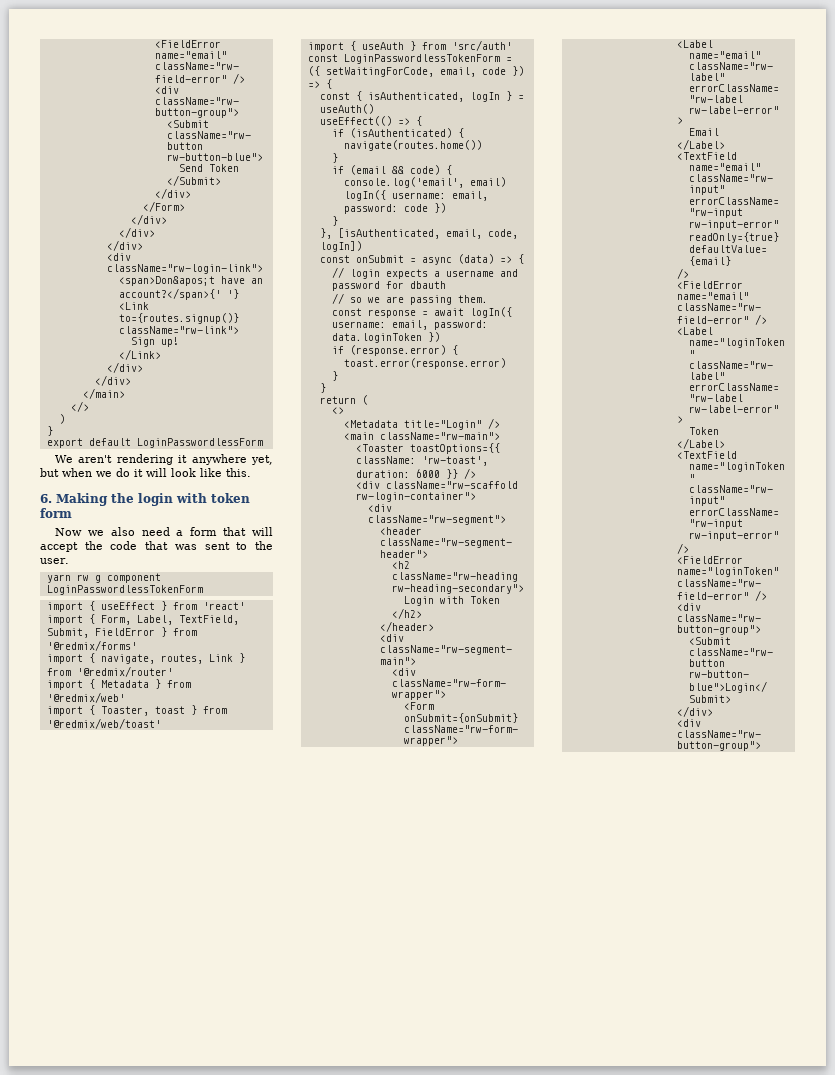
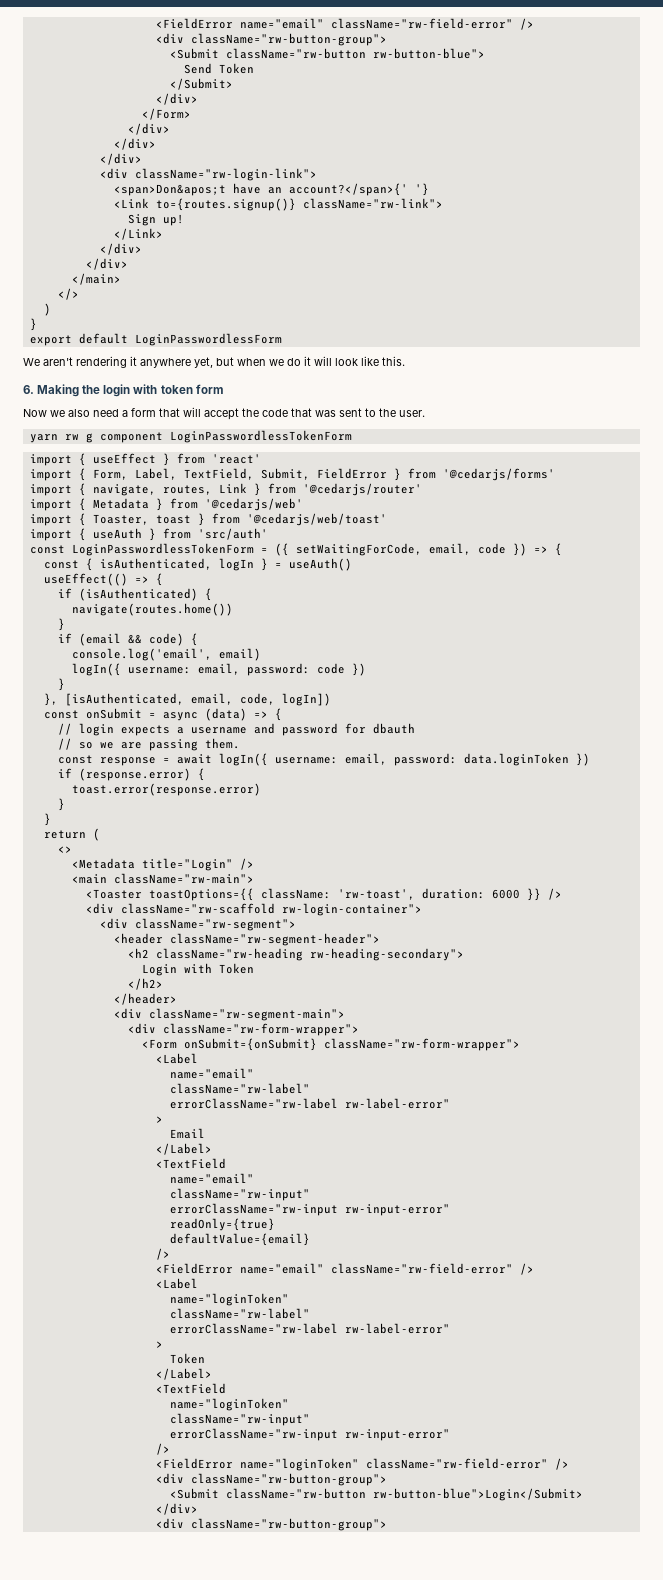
[46,640,137,651] '@redmix/forms' -> [442,468,555,481] '@cedarjs/forms'
[76,666,173,677] '@redmix/router' -> [302,483,422,496] '@cedarjs/router'
[46,692,125,703] '@redmix/web' -> [204,498,303,511] '@cedarjs/web'
[46,718,161,729] '@redmix/web/toast' -> [246,513,387,526] '@cedarjs/web/toast'

